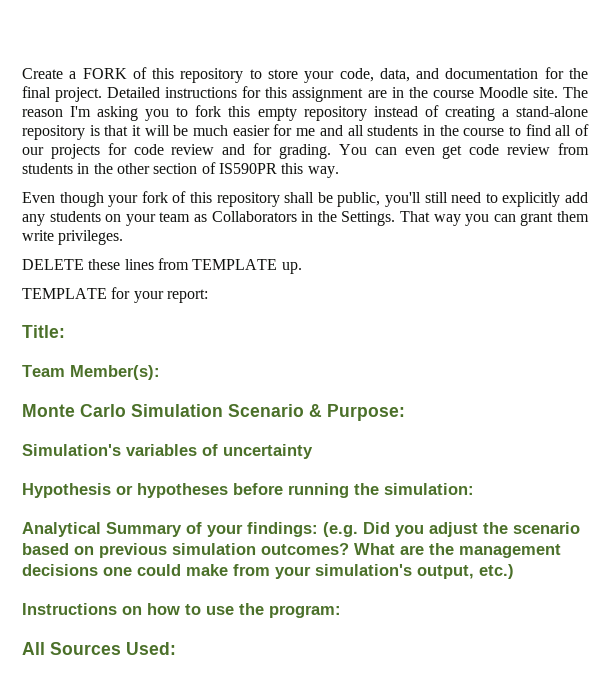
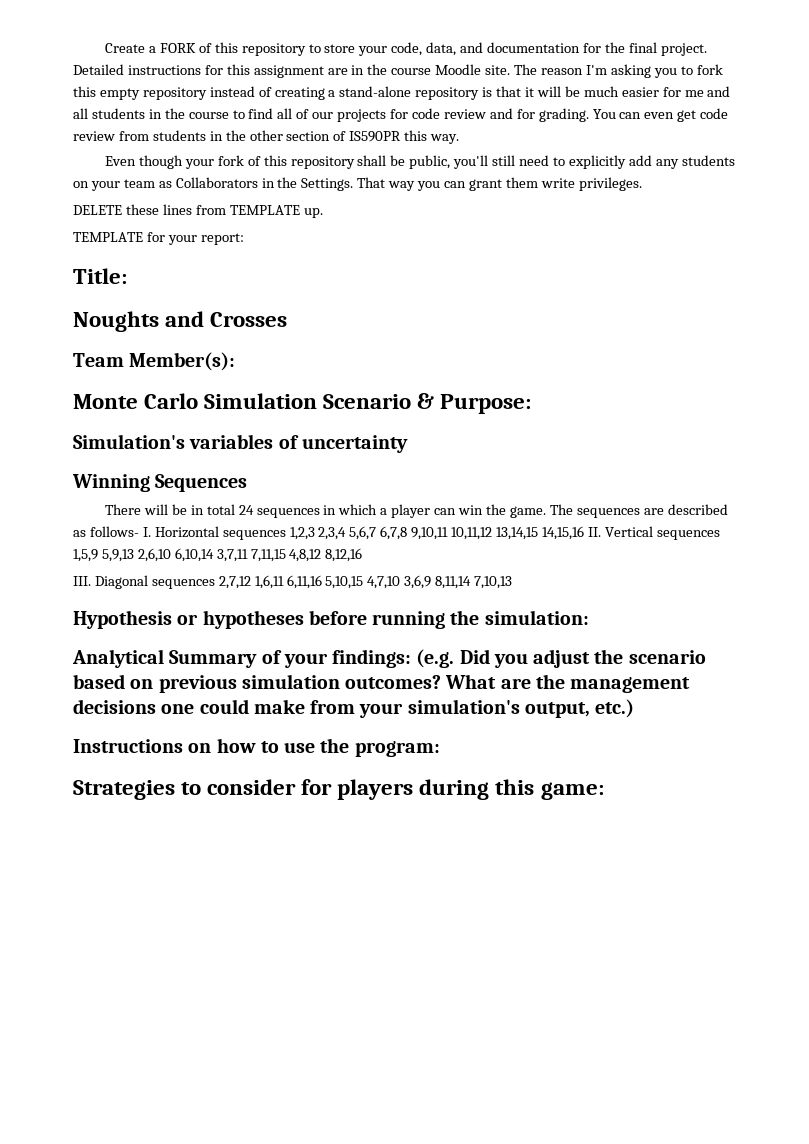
(65, 331) none -> [73,311,288,332] // Noughts and Crosses
(313, 451) none -> [72,474,248,492] [105,504,728,518] [73,526,720,540] [73,548,363,562] [73,575,513,589] // Winning Sequences // There will be in total 24 sequences in which a player can win the game. The sequences are described as follows- I. Horizontal sequences 1,2,3 2,3,4 5,6,7 6,7,8 9,10,11 10,11,12 13,14,15 14,15,16 II. Vertical sequences 1,5,9 5,9,13 2,6,10 6,10,14 3,7,11 7,11,15 4,8,12 8,12,16 // III. Diagonal sequences 2,7,12 1,6,11 6,11,16 5,10,15 4,7,10 3,6,9 8,11,14 7,10,13
[22,642,176,655] All Sources Used: -> [73,779,604,800] Strategies to consider for players during this game:

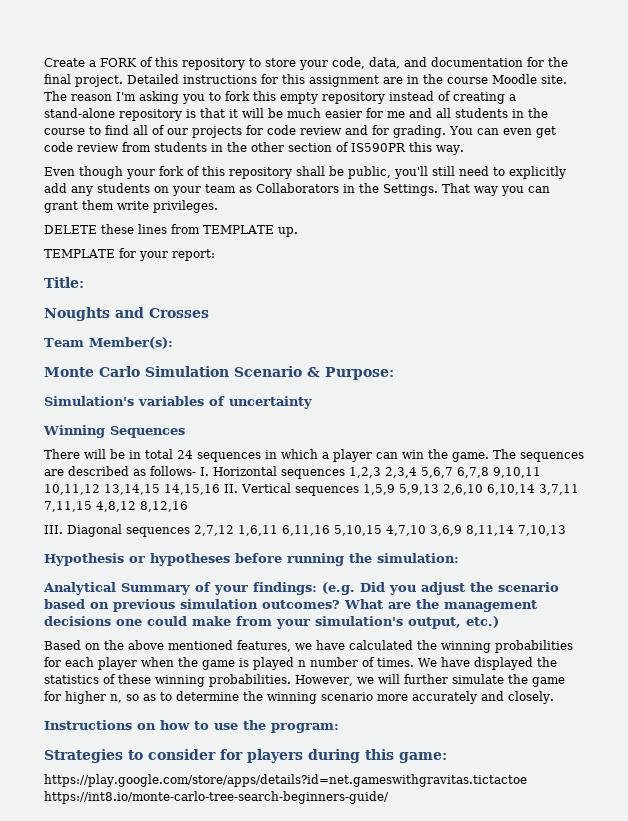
(635, 708) none -> [44,640,573,653] [44,657,557,670] [44,674,565,687] [44,691,554,704] // Based on the above mentioned features, we have calculated the winning probabilities for each player when the game is played n number of times. We have displayed the statistics of these winning probabilities. However, we will further simulate the game for higher n, so as to determine the winning scenario more accurately and closely.
(604, 791) none -> [44,774,527,787] [44,791,389,804] // https://play.google.com/store/apps/details?id=net.gameswithgravitas.tictactoe https://int8.io/monte-carlo-tree-search-beginners-guide/

